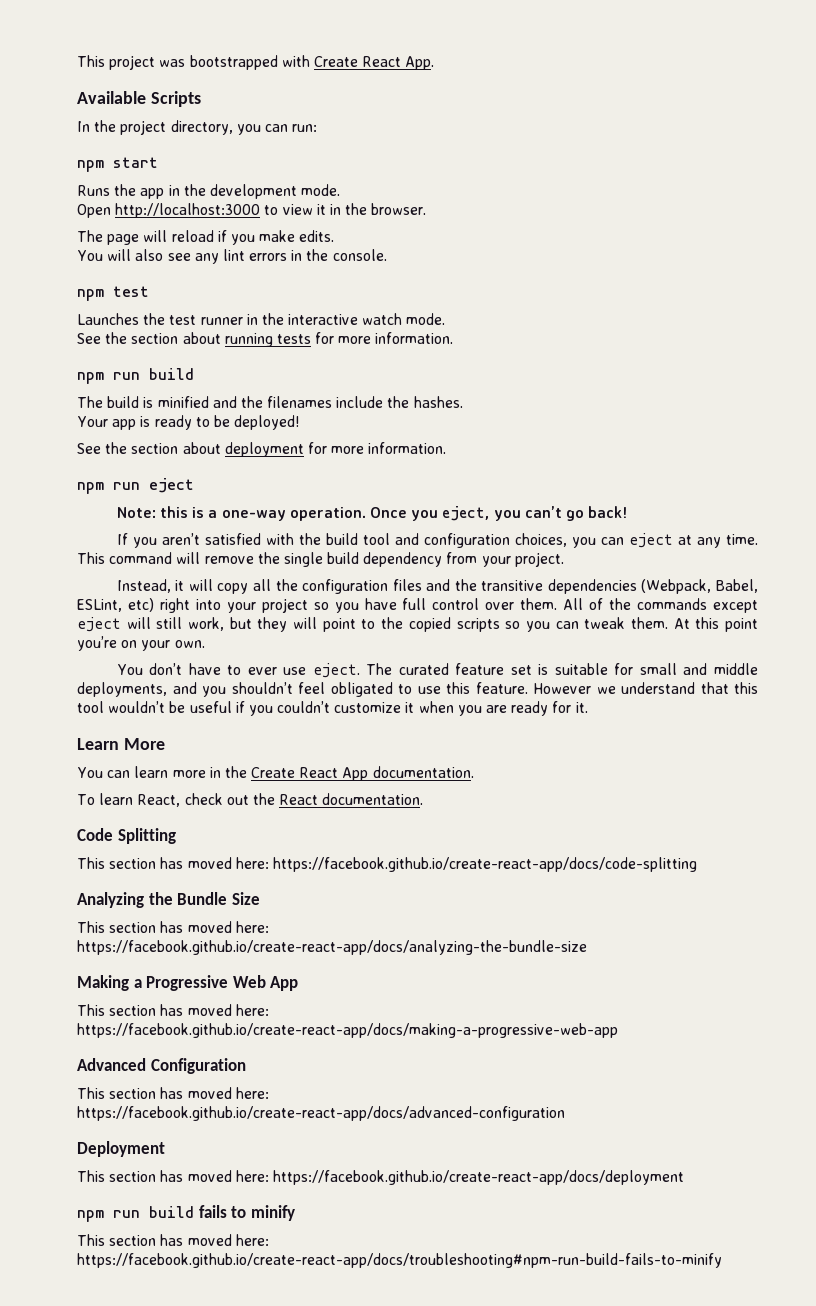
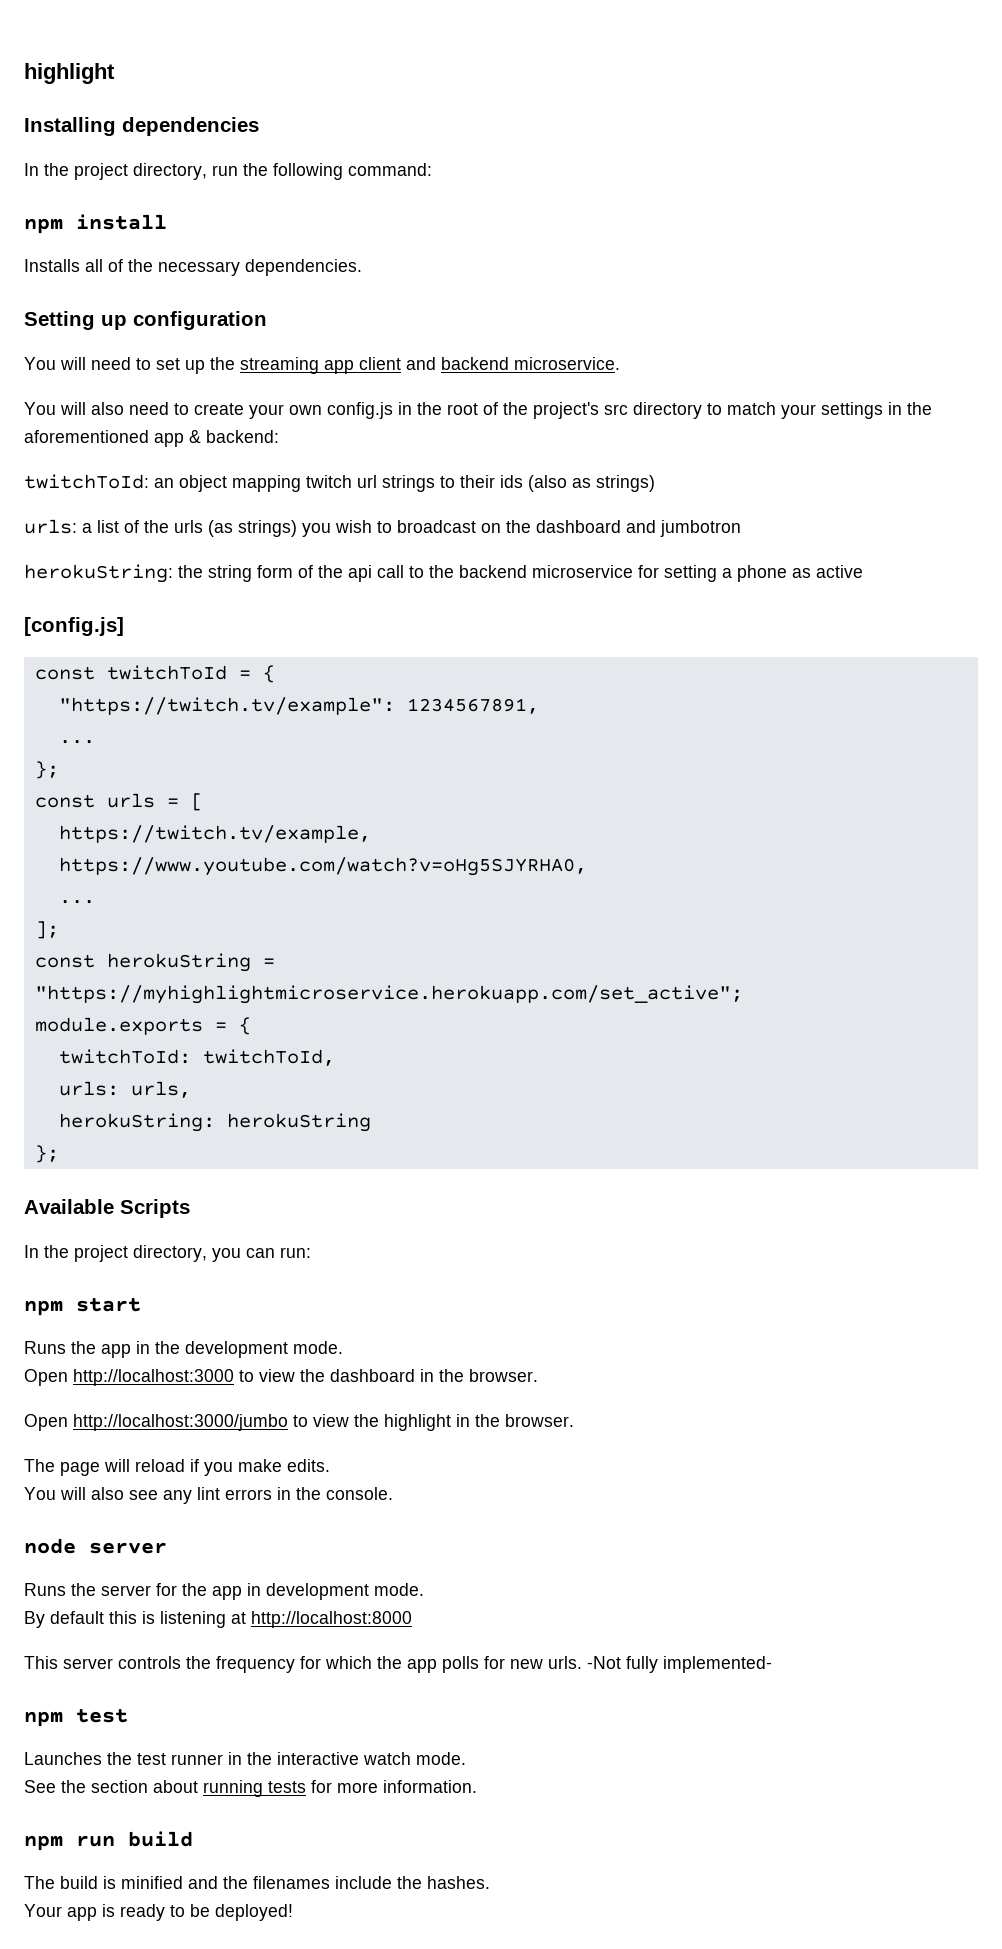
[77,55,435,70] This project was bootstrapped with Create React App. -> [24,63,115,84] [24,117,259,136] [24,163,432,180] [24,214,167,234] [24,259,362,276] [24,311,267,330] [24,357,620,374] [24,402,932,419] [24,430,279,447] [24,474,655,492] [24,519,741,537] [24,564,863,583] [24,617,124,636] [34,665,275,683] [58,697,539,715] [58,740,95,744] [34,761,59,779] [34,793,203,811] [58,825,371,843] [58,857,587,876] [58,900,95,904] [34,921,59,939] [34,953,275,972] [34,985,743,1004] [34,1017,251,1035] [58,1049,335,1066] [58,1081,191,1098] [58,1113,371,1132] [34,1145,59,1163] highlight // Installing dependencies // In the project directory, run the following command: // npm install // Installs all of the necessary dependencies. // Setting up configuration // You will need to set up the streaming app client and backend microservice. // You will also need to create your own config.js in the root of the project's src directory to match your settings in the aforementioned app & backend: // twitchToId: an object mapping twitch url strings to their ids (also as strings) // urls: a list of the urls (as strings) you wish to broadcast on the dashboard and jumbotron // herokuString: the string form of the api call to the backend microservice for setting a phone as active // [config.js] // const twitchToId = { // "https://twitch.tv/example": 1234567891, // ... // }; // const urls = [ // https://twitch.tv/example, // https://www.youtube.com/watch?v=oHg5SJYRHA0, // ... // ]; // const herokuString = "https://myhighlightmicroservice.herokuapp.com/set_active"; // module.exports = { // twitchToId: twitchToId, // urls: urls, // herokuString: herokuString // };
[316,204,326,215] it -> [300,1369,538,1382] [24,1414,451,1431] the dashboard in the browser. // Open http://localhost:3000/jumbo to view the highlight
(387, 255) none -> [24,1538,167,1554] [24,1583,424,1600] [24,1611,412,1628] [24,1656,772,1673] // node server // Runs the server for the app in development mode. // By default this is listening at http://localhost:8000 // This server controls the frequency for which the app polls for new urls. -Not fully implemented-
[77,442,447,457] [77,478,194,494] [116,506,628,521] [116,533,758,548] [77,552,564,567] [116,579,758,594] [77,598,759,613] [77,617,758,632] [77,636,205,651] [116,663,758,678] [77,682,758,697] [77,701,588,716] [77,738,165,750] [77,766,474,781] [77,793,424,807] [77,828,176,844] [77,857,697,872] [77,892,260,908] [77,921,269,933] [77,940,587,955] [77,975,299,991] [77,1004,269,1016] [77,1023,618,1038] [77,1058,246,1074] [77,1087,269,1099] [77,1106,565,1121] [77,1141,165,1157] [77,1170,684,1185] [77,1205,295,1222] [77,1234,269,1246] [77,1253,722,1268] // See the section about deployment for more information. // npm run eject // Note: this is a one-way operation. Once you eject, you can’t go back! // If you aren’t satisfied with the build tool and configuration choices, you can eject at any time. This command will remove the single build dependency from your project. // Instead, it will copy all the configuration files and the transitive dependencies (Webpack, Babel, ESLint, etc) right into your project so you have full control over them. All of the commands except eject will still work, but they will point to the copied scripts so you can tweak them. At this point you’re on your own. // You don’t have to ever use eject. The curated feature set is suitable for small and middle deployments, and you shouldn’t feel obligated to use this feature. However we understand that this tool wouldn’t be useful if you couldn’t customize it when you are ready for it. // Learn More // You can learn more in the Create React App documentation. // To learn React, check out the React documentation. // Code Splitting // This section has moved here: https://facebook.github.io/create-react-app/docs/code-splitting // Analyzing the Bundle Size // This section has moved here: https://facebook.github.io/create-react-app/docs/analyzing-the-bundle-size // Making a Progressive Web App // This section has moved here: https://facebook.github.io/create-react-app/docs/making-a-progressive-web-app // Advanced Configuration // This section has moved here: https://facebook.github.io/create-react-app/docs/advanced-configuration // Deployment // This section has moved here: https://facebook.github.io/create-react-app/docs/deployment // npm run build fails to minify // This section has moved here: https://facebook.github.io/create-react-app/docs/troubleshooting#npm-run-build-fails-to-minify -> (293, 1912) none

